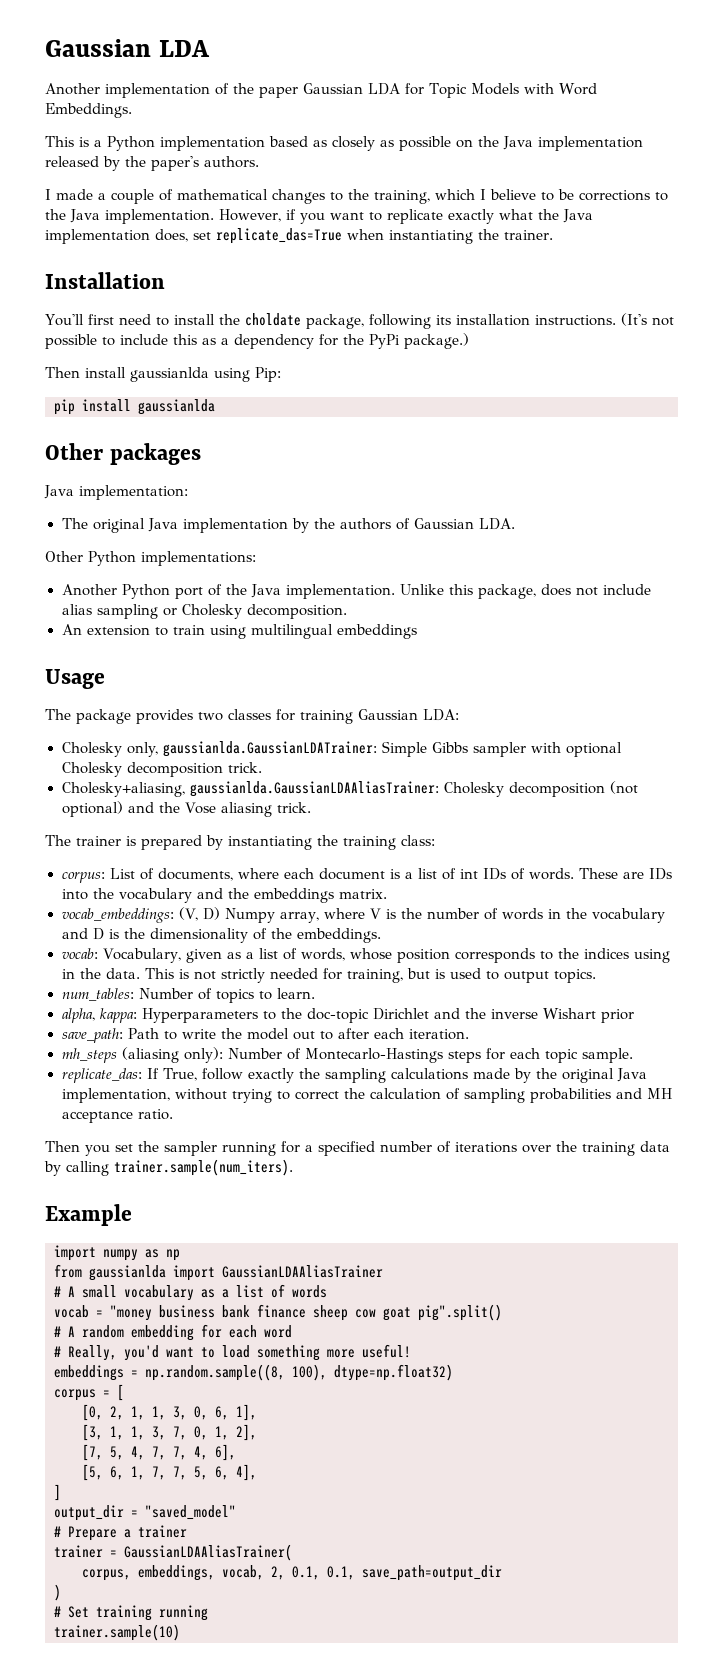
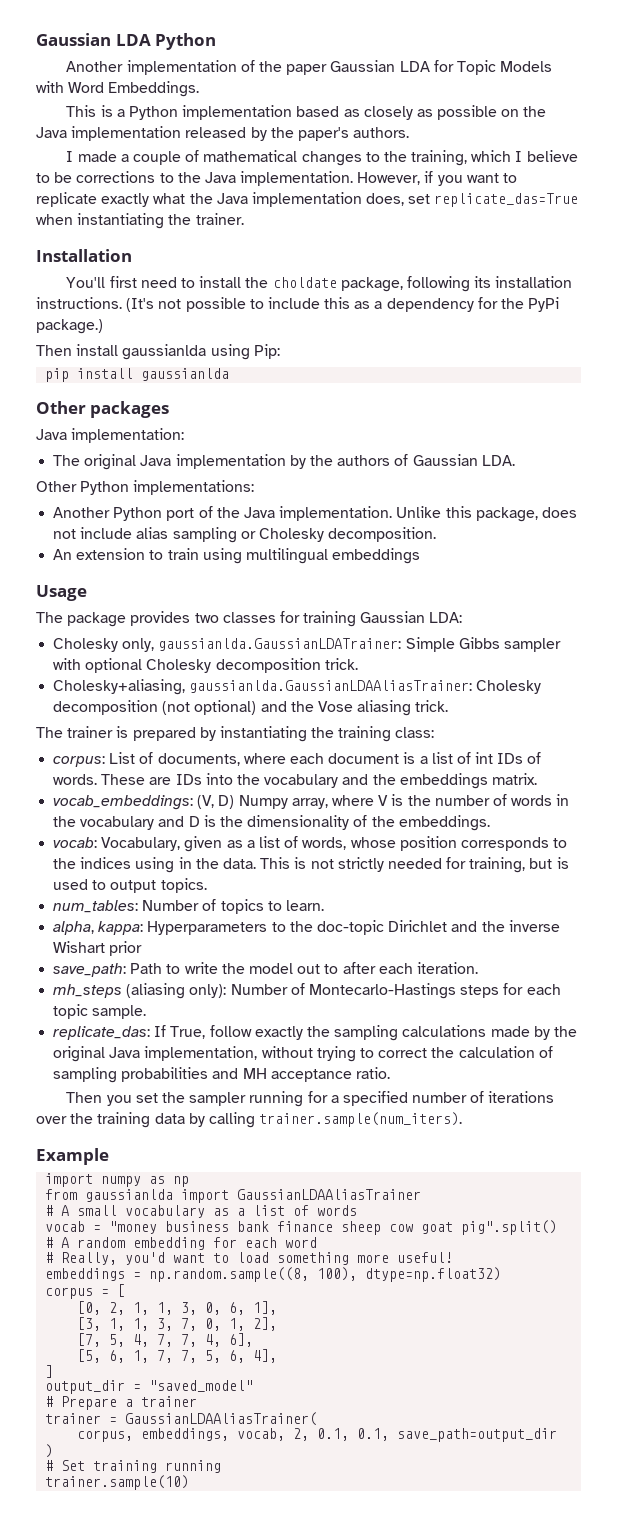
[45,39,210,57] Gaussian LDA -> [36,33,217,50] Gaussian LDA Python

